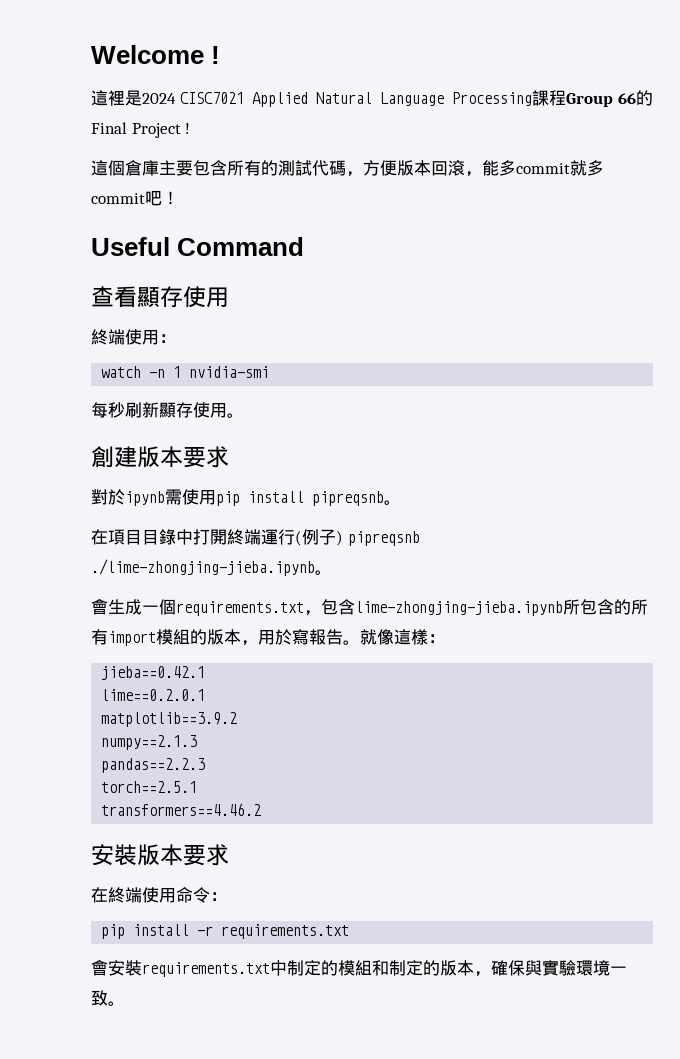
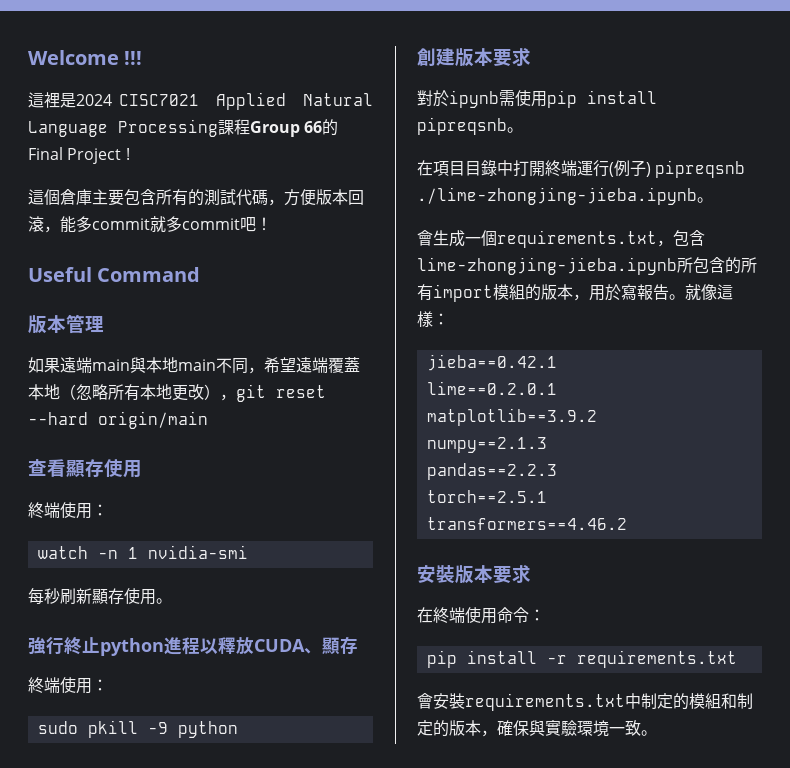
[211,46,221,64] ! -> [124,51,143,65] !!!
(305, 246) none -> [28,314,104,334] [28,357,360,374] [28,384,326,402] [28,411,208,429] // 版本管理 // 如果遠端main與本地main不同，希望遠端覆蓋本地（忽略所有本地更改），git reset --hard origin/main
(244, 415) none -> [28,636,358,656] [28,677,108,694] [37,720,238,738] // 強行終止python進程以釋放CUDA、顯存 // 終端使用： // sudo pkill -9 python

